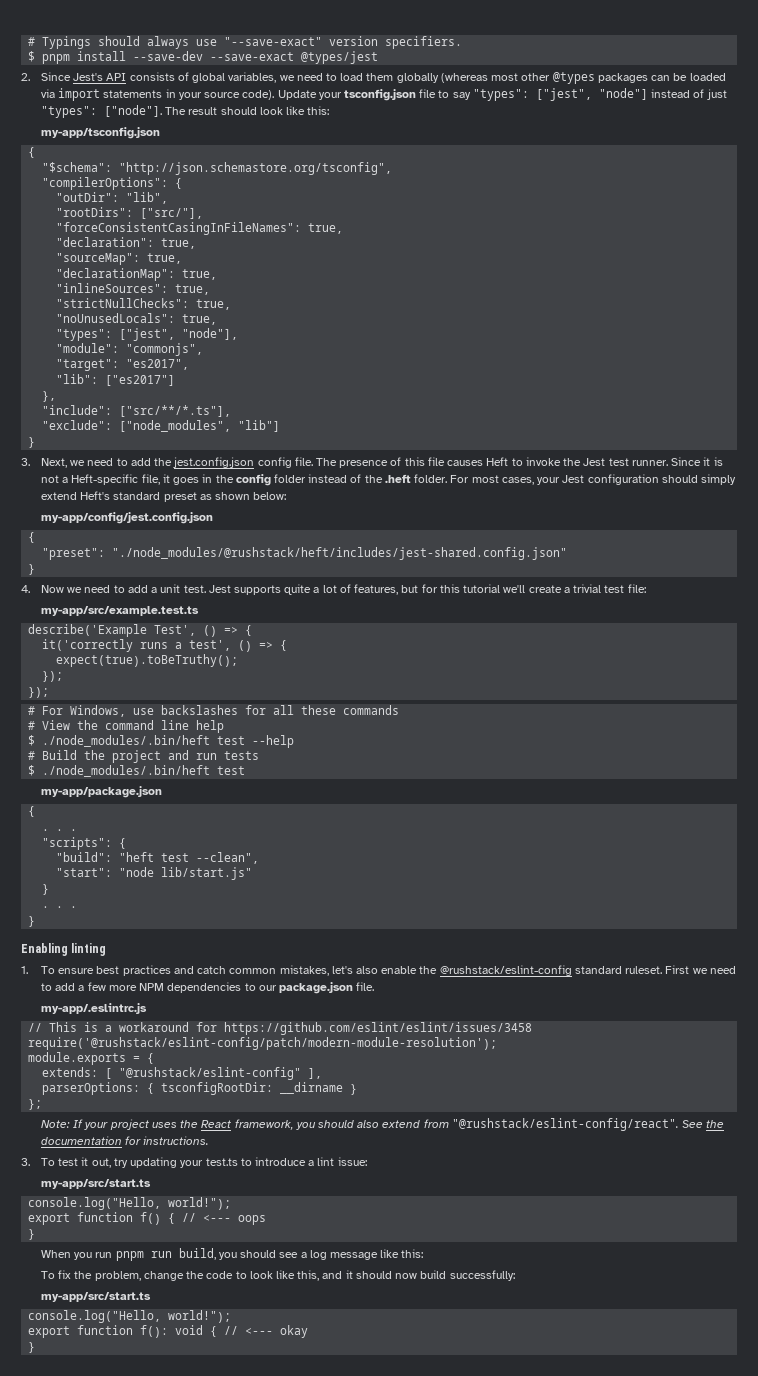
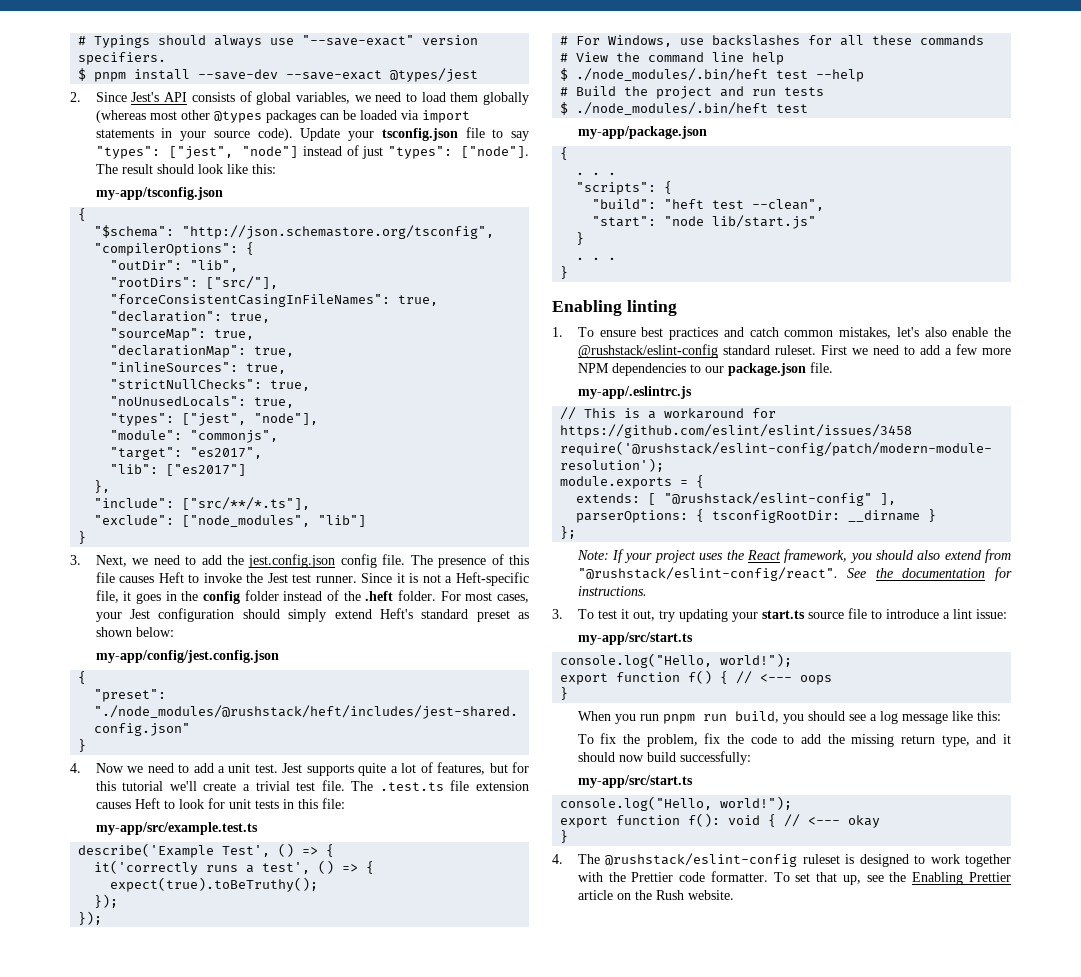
(625, 589) none -> [321,780,529,791] [95,798,318,809] file. The .test.ts file extension causes Heft to look for unit tests in this
[205,1158,238,1166] test.ts -> [761,608,867,619] start.ts source file
[143,1271,184,1281] change -> [704,733,721,744] fix
[249,1270,320,1281] look like this, -> [801,734,970,747] add the missing return type,
(36, 1347) none -> [552,853,1011,867] [577,871,1011,885] [577,890,734,900] // 4. The @rushstack/eslint-config ruleset is designed to work together with the Prettier code formatter. To set that up, see the Enabling Prettier article on the Rush website.

